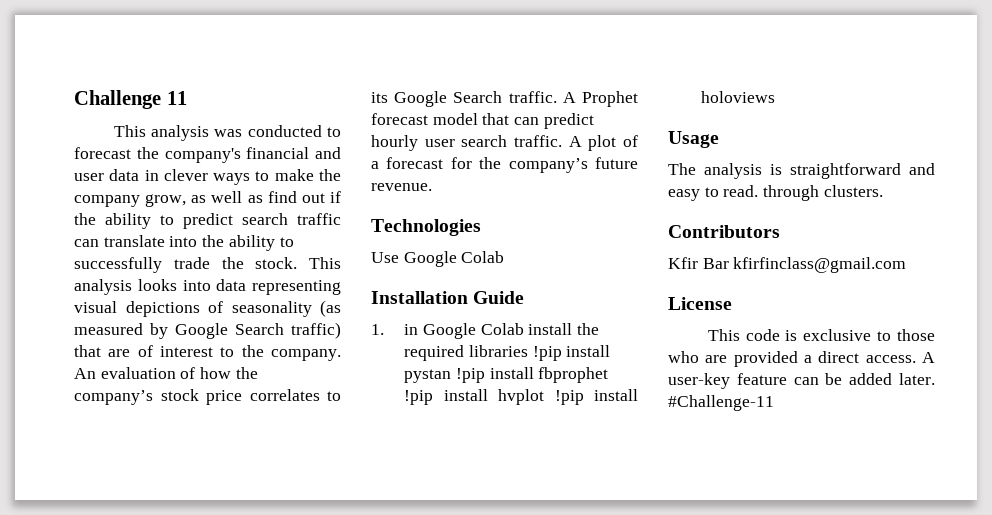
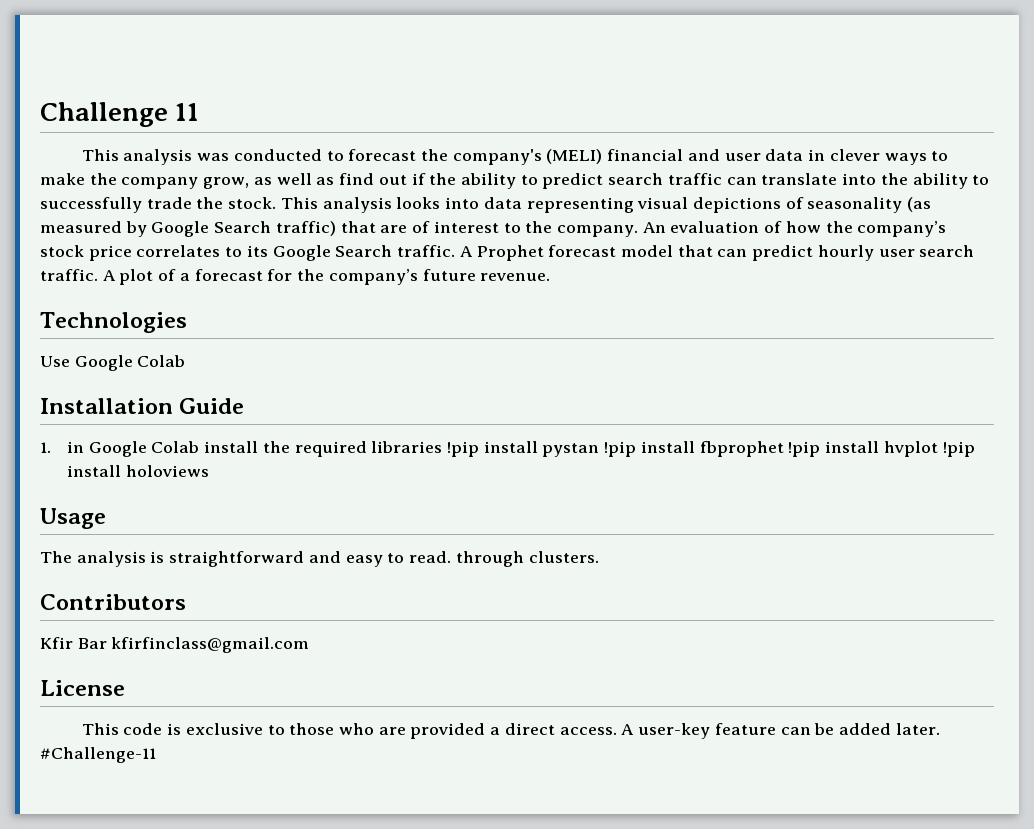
(241, 155) none -> [546,149,603,164] (MELI)

